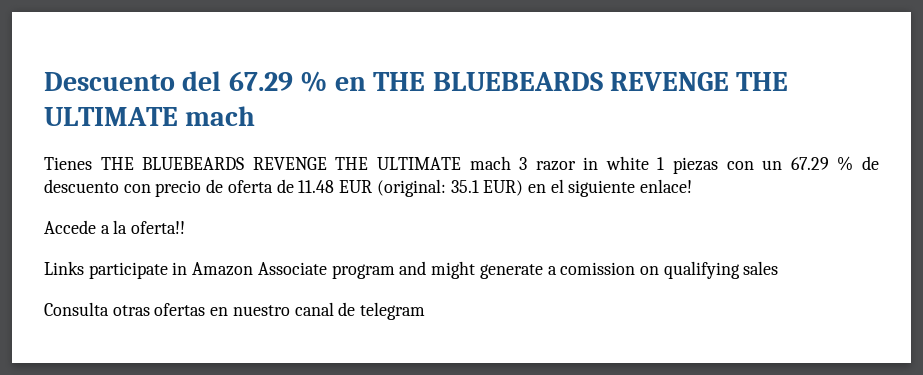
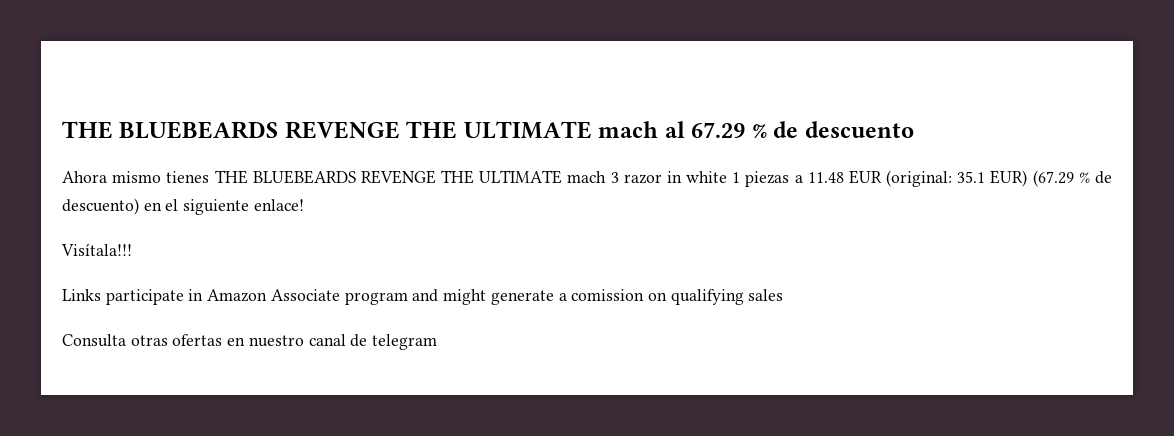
[44,71,789,92] [44,106,256,126] [44,157,92,170] Descuento del 67.29 % en THE BLUEBEARDS REVENGE THE ULTIMATE mach // Tienes -> [62,121,914,139] [62,171,210,183] THE BLUEBEARDS REVENGE THE ULTIMATE mach al 67.29 % de descuento // Ahora mismo tienes
[726,156,880,171] [44,179,294,197] con un 67.29 % de descuento con precio de oferta de -> [794,175,803,183] a
(524, 188) none -> [1032,170,1112,187] [62,198,139,215] (67.29 % de descuento)
[44,220,186,234] Accede a la oferta!! -> [61,243,132,256] Visítala!!!

